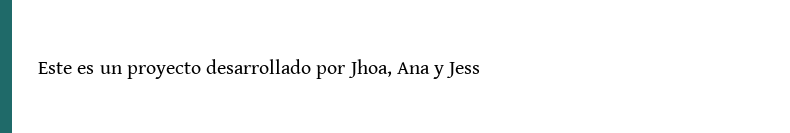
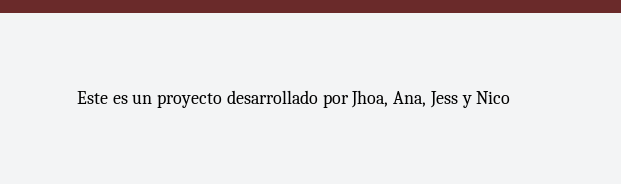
[396,62,481,79] Ana y Jess -> [393,91,511,108] Ana, Jess y Nico

